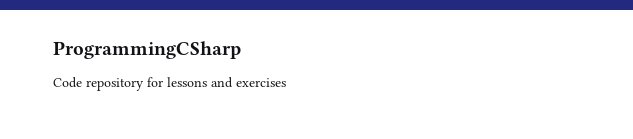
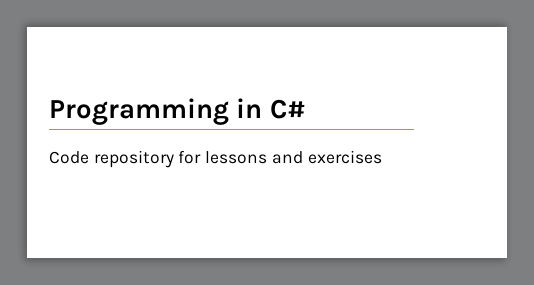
[53,41,241,59] ProgrammingCSharp -> [49,98,306,125] Programming in C#

